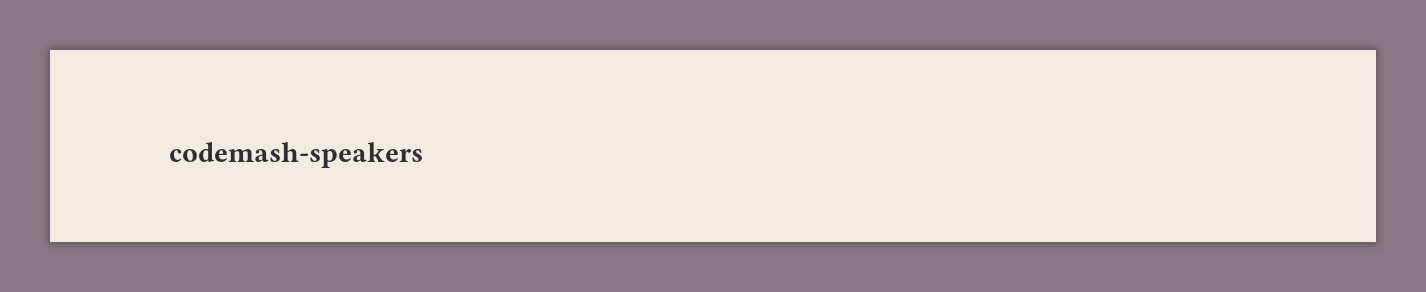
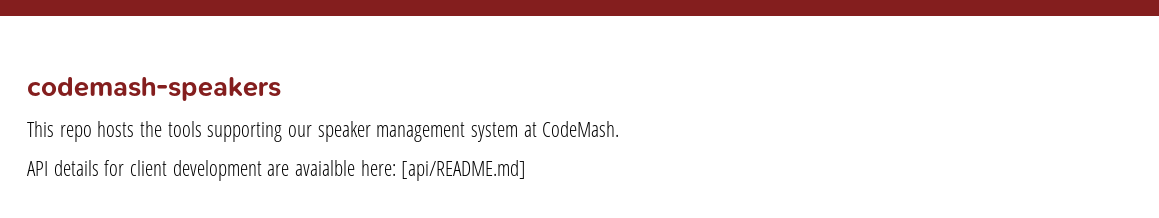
(423, 155) none -> [27,121,620,142] [27,160,527,181] // This repo hosts the tools supporting our speaker management system at CodeMash. // API details for client development are avaialble here: [api/README.md]

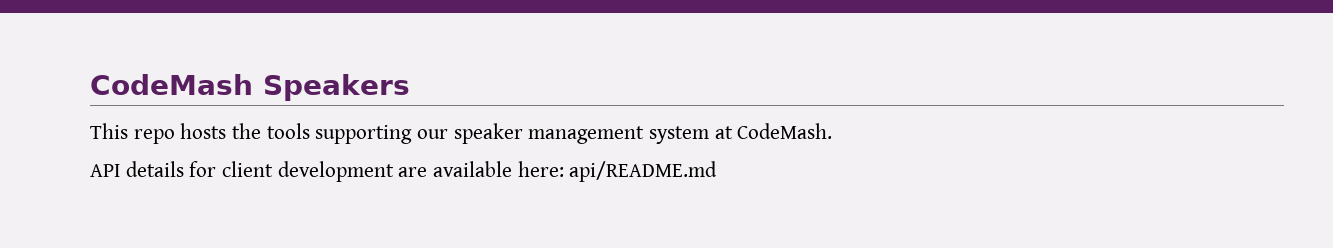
[27,77,281,101] codemash-speakers -> [90,74,410,101] CodeMash Speakers
[295,160,527,181] avaialble here: [api/README.md] -> [433,161,718,182] available here: api/README.md

